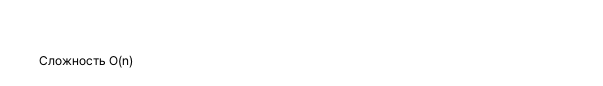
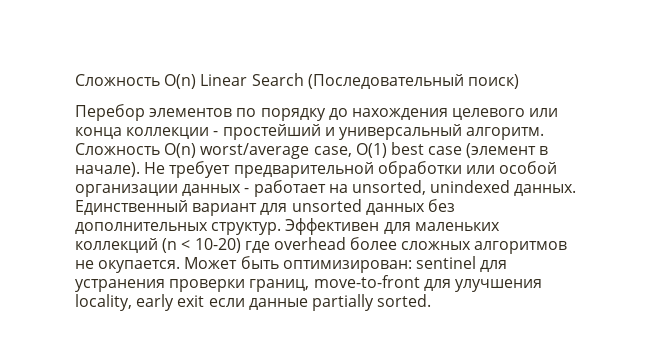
[39,55,134,68] Сложность O(n) -> [75,73,519,89] [75,104,559,121] [75,124,545,140] [75,142,549,159] [75,161,558,178] [75,180,577,197] [75,199,455,216] [75,218,500,235] [75,237,568,254] [75,256,508,273] [75,275,542,292] [75,294,432,311] Сложность O(n) Linear Search (Последовательный поиск) // Перебор элементов по порядку до нахождения целевого или конца коллекции - простейший и универсальный алгоритм. Сложность O(n) worst/average case, O(1) best case (элемент в начале). Не требует предварительной обработки или особой организации данных - работает на unsorted, unindexed данных. Единственный вариант для unsorted данных без дополнительных структур. Эффективен для маленьких коллекций (n < 10-20) где overhead более сложных алгоритмов не окупается. Может быть оптимизирован: sentinel для устранения проверки границ, move-to-front для улучшения locality, early exit если данные partially sorted.

